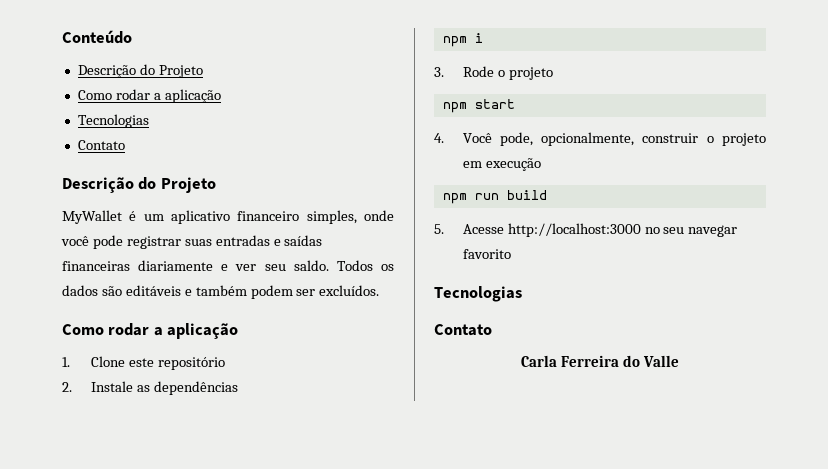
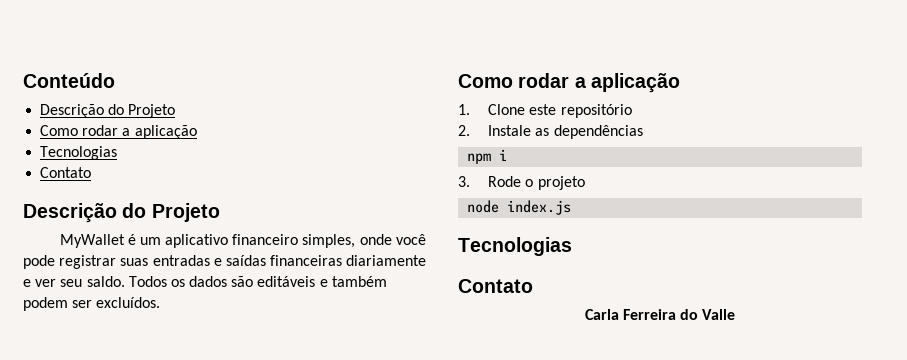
[442,99,515,113] [434,132,766,146] [462,158,541,171] [442,190,547,204] [434,223,738,237] [462,249,511,259] npm start // 4. Você pode, opcionalmente, construir o projeto em execução // npm run build // 5. Acesse http://localhost:3000 no seu navegar favorito -> [467,200,572,215] node index.js

